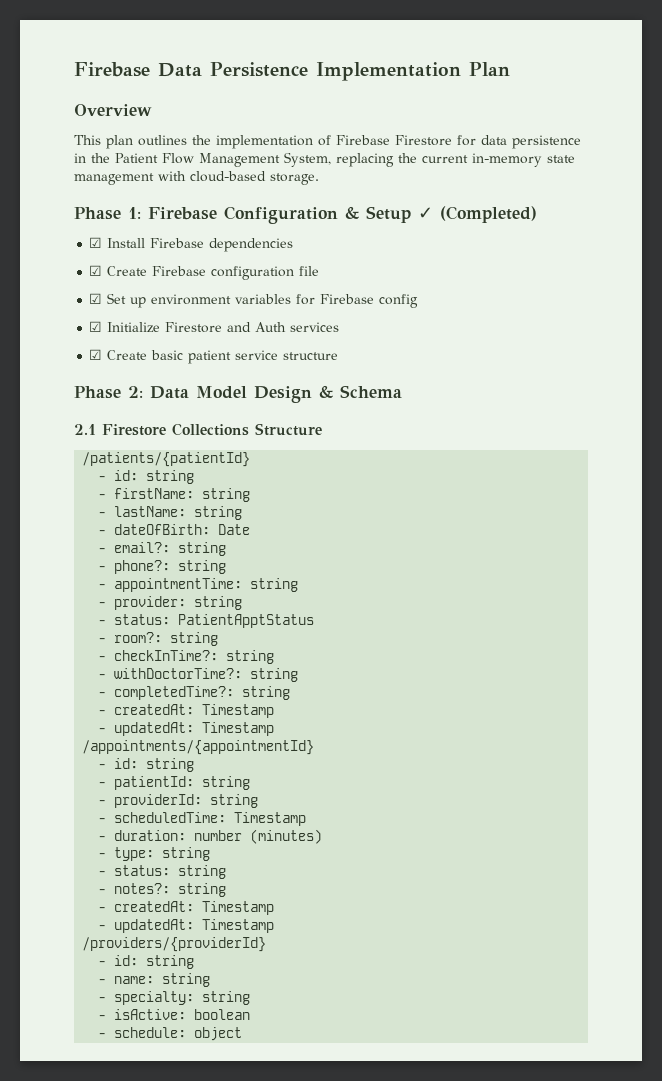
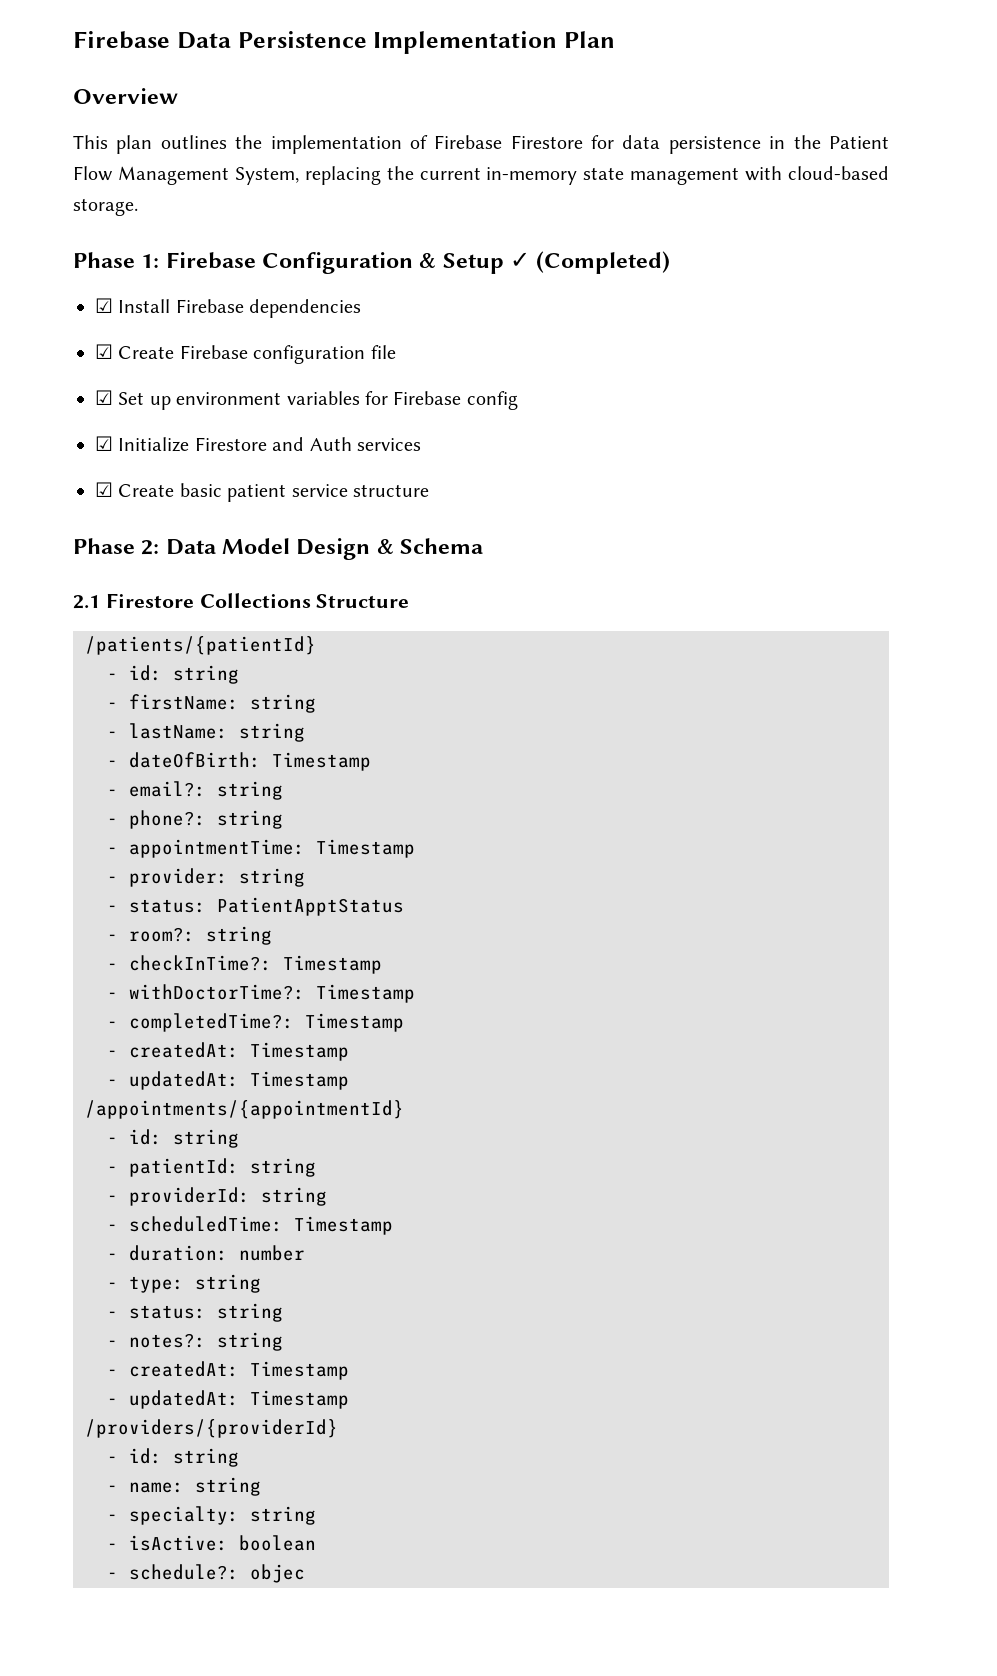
[218,524,251,535] Date -> [272,752,371,771] Timestamp
[250,578,299,592] string -> [316,839,415,858] Timestamp
[226,650,275,664] string -> [283,955,382,974] Timestamp
[250,668,299,682] string -> [316,984,415,1003] Timestamp
[242,686,291,700] string -> [305,1013,404,1032] Timestamp
[250,829,323,844] (minutes) -> (305, 1253) none
[114,1027,243,1041] schedule: object -> [129,1564,305,1583] schedule?: objec

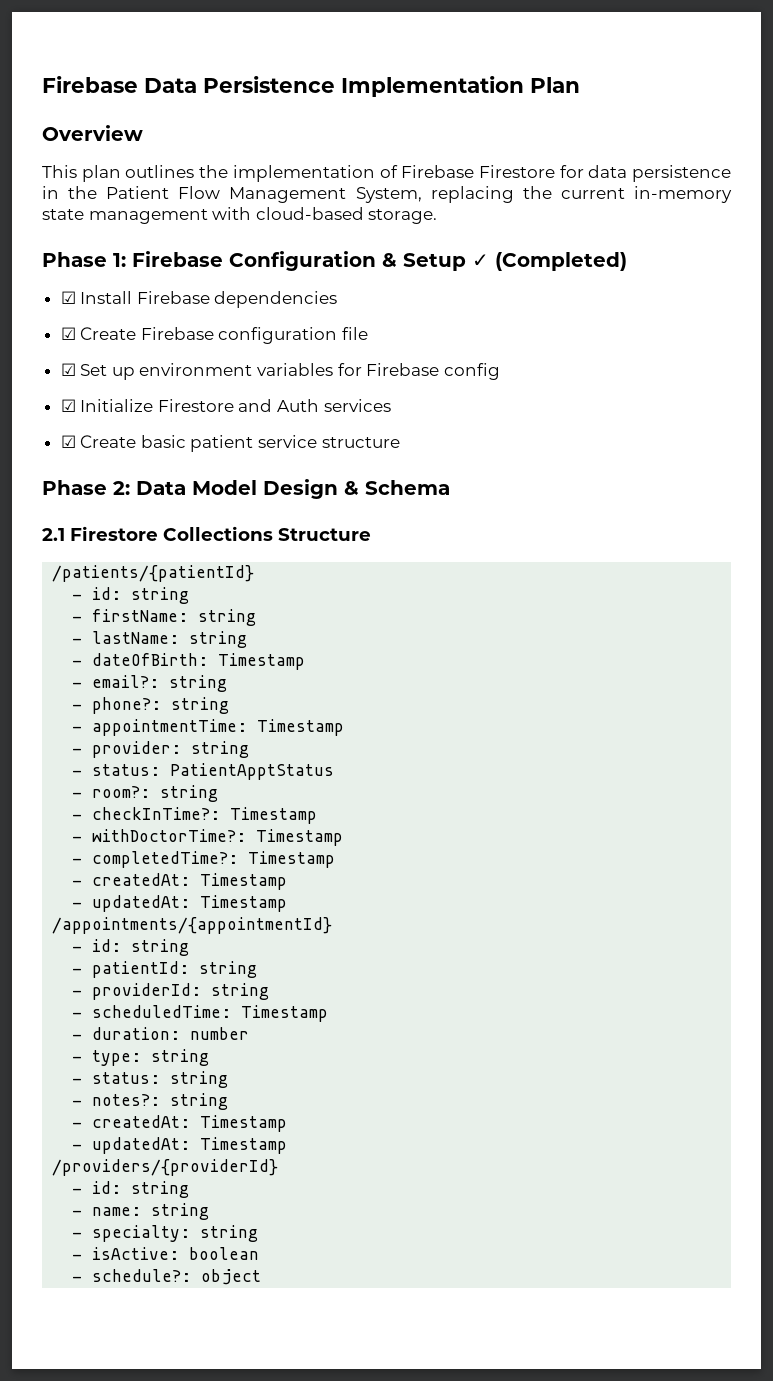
[250,1564,305,1583] objec -> [201,1269,262,1285] object

